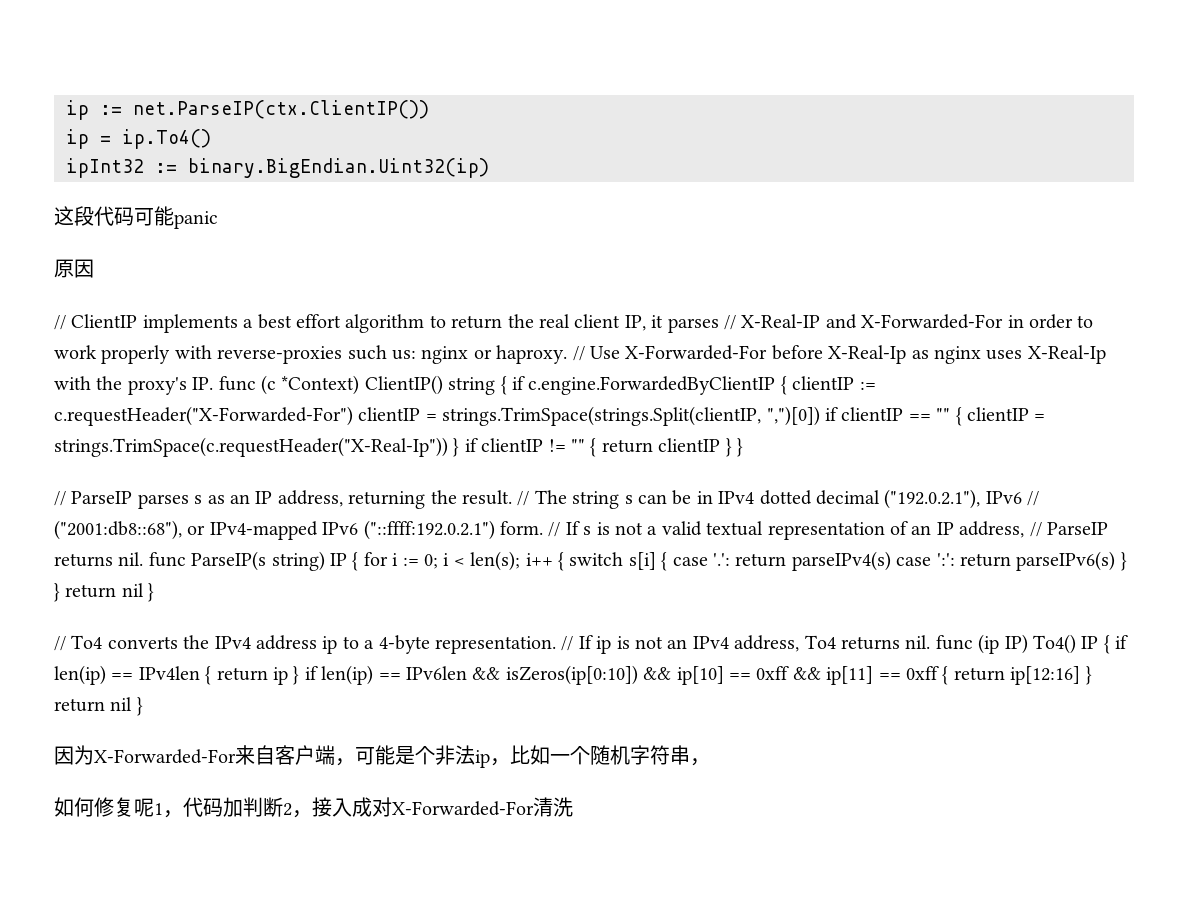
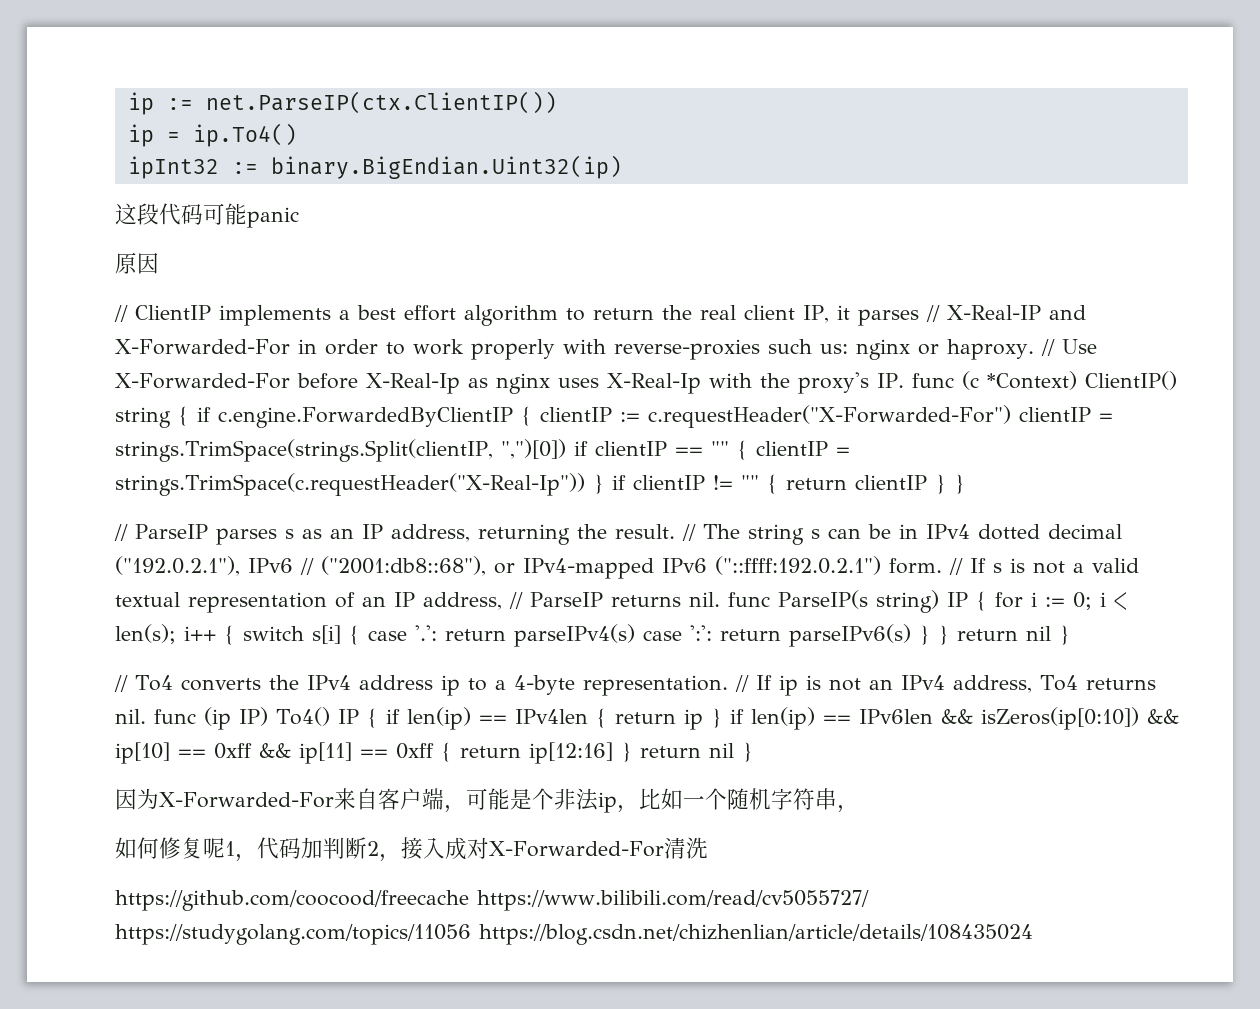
(573, 807) none -> [115,890,869,911] [115,924,1033,945] // https://github.com/coocood/freecache https://www.bilibili.com/read/cv5055727/ https://studygolang.com/topics/11056 https://blog.csdn.net/chizhenlian/article/details/108435024

